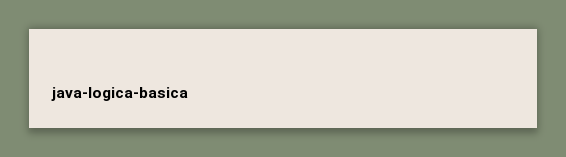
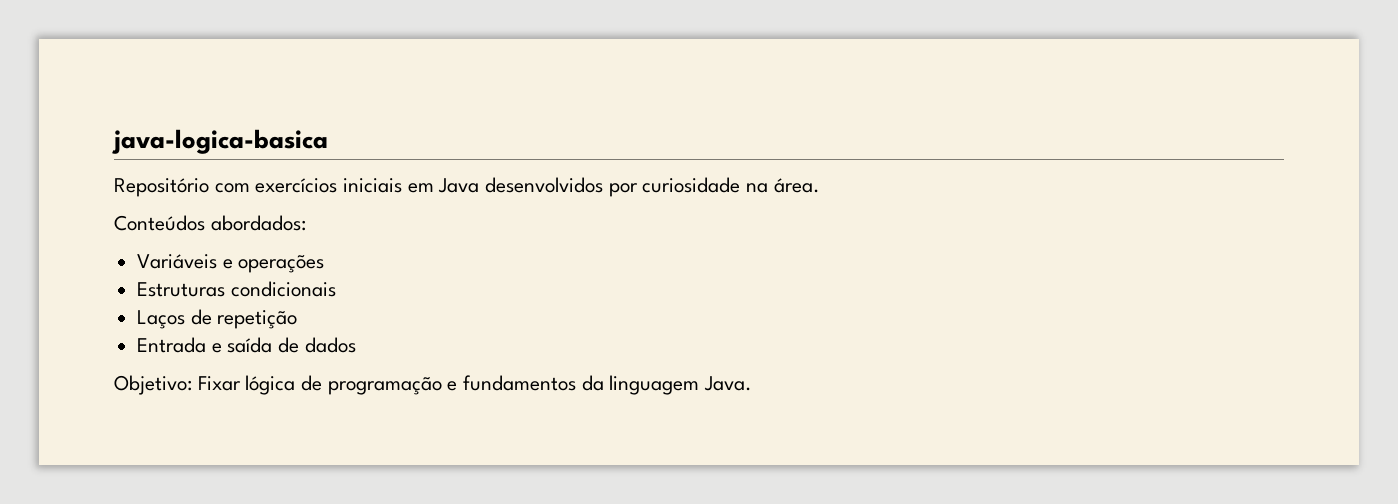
(188, 94) none -> [114,177,820,197] [114,215,306,231] [137,254,325,273] [137,281,336,297] [137,309,298,329] [137,337,356,353] [114,375,753,395] // Repositório com exercícios iniciais em Java desenvolvidos por curiosidade na área. // Conteúdos abordados: // Variáveis e operações // Estruturas condicionais // Laços de repetição // Entrada e saída de dados // Objetivo: Fixar lógica de programação e fundamentos da linguagem Java.

